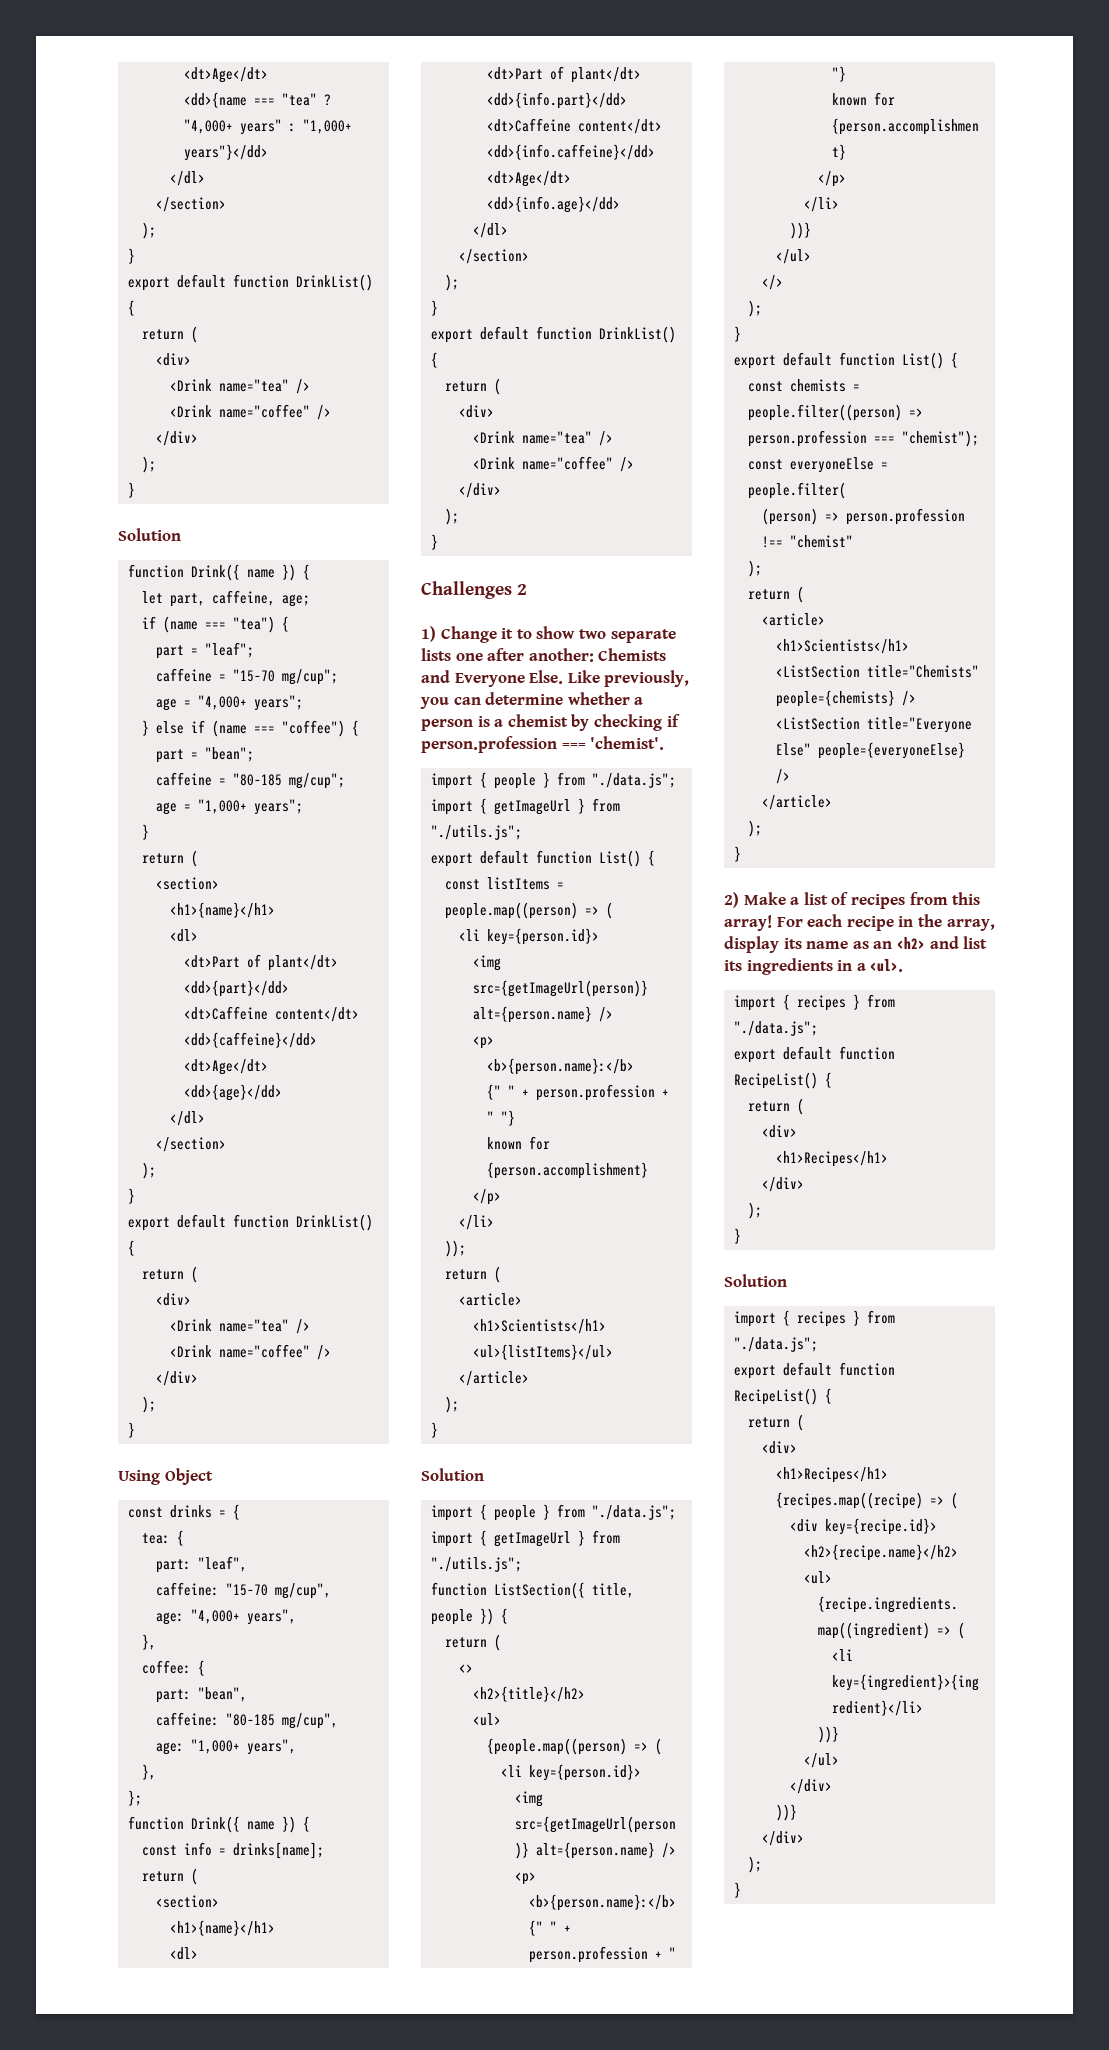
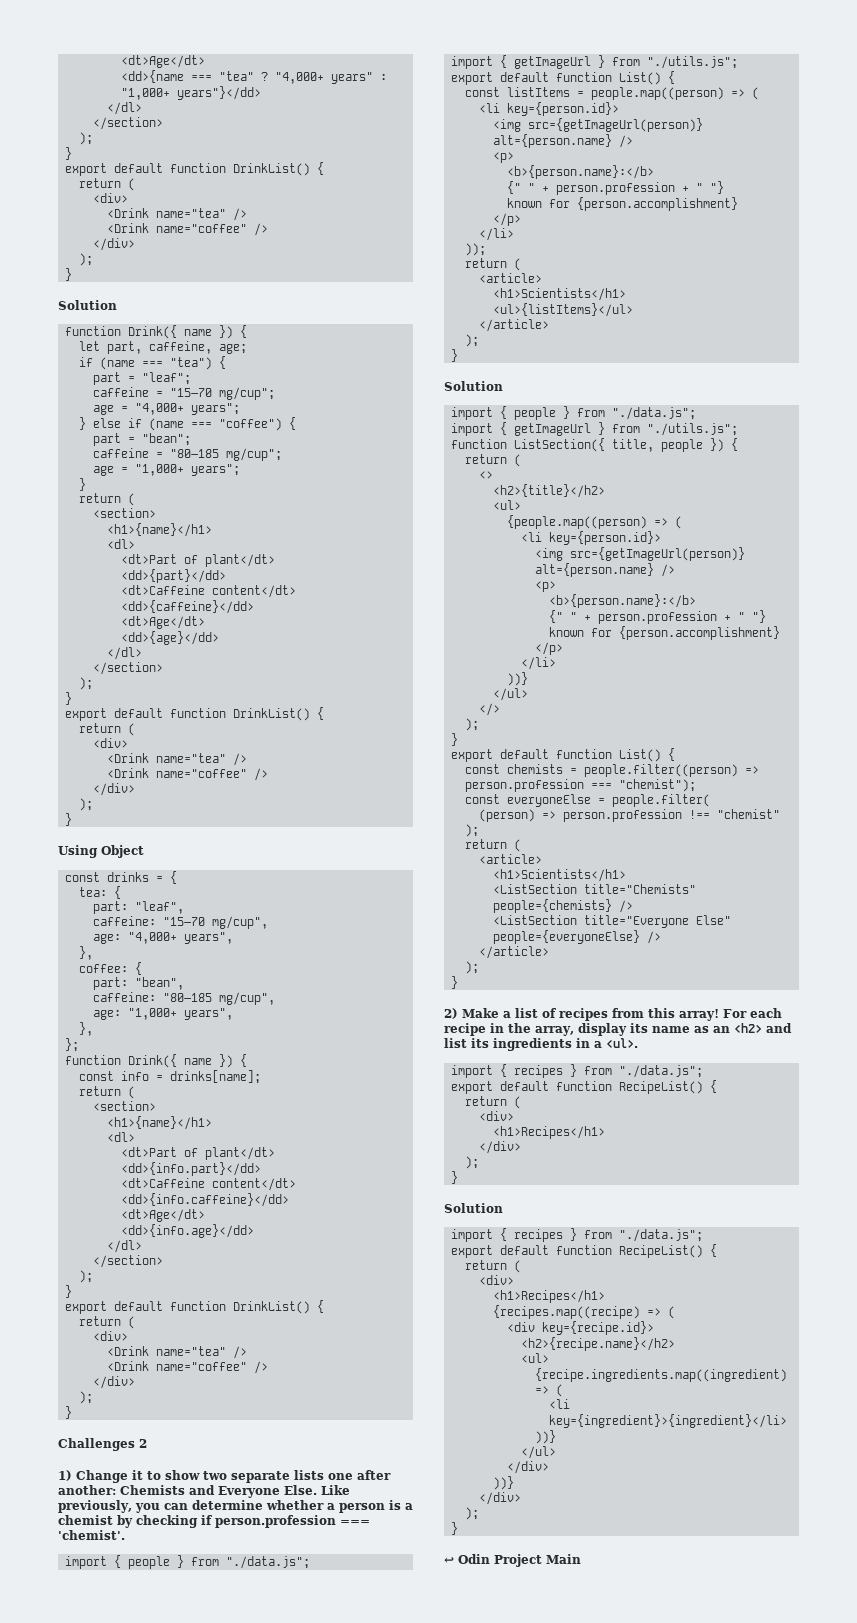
(742, 1890) none -> [444,1554,581,1567] // ↩ Odin Project Main

